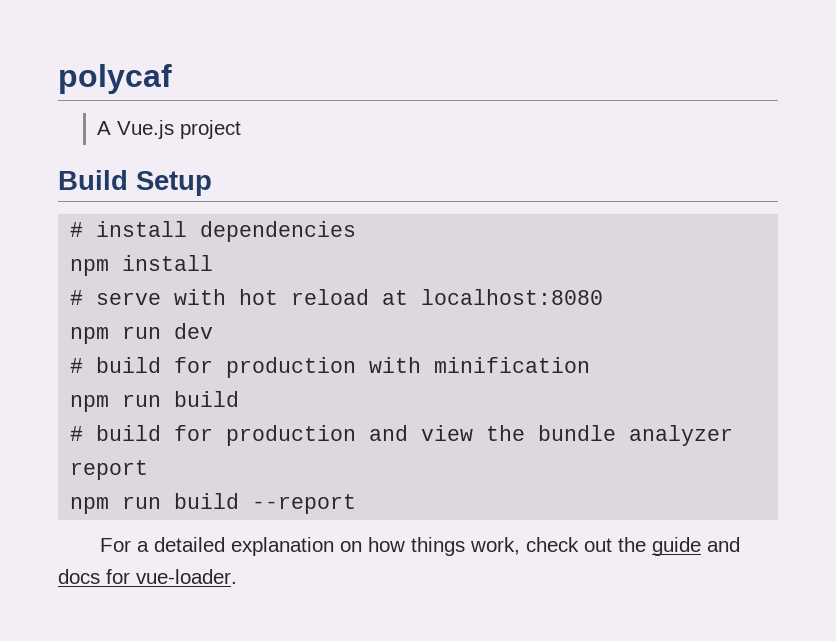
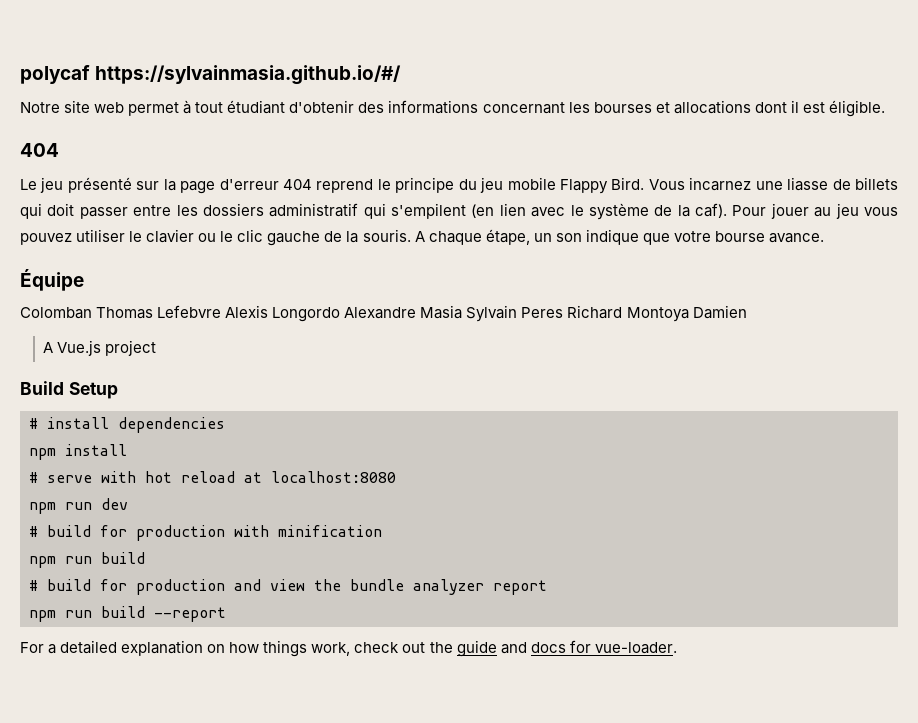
(172, 79) none -> [95,65,402,85] [20,100,885,117] [20,143,59,157] [20,177,899,194] [20,203,899,220] [20,229,824,246] [20,269,84,291] [20,305,747,322] https://sylvainmasia.github.io/#/ // Notre site web permet à tout étudiant d'obtenir des informations concernant les bourses et allocations dont il est éligible. // 404 // Le jeu présenté sur la page d'erreur 404 reprend le principe du jeu mobile Flappy Bird. Vous incarnez une liasse de billets qui doit passer entre les dossiers administratif qui s'empilent (en lien avec le système de la caf). Pour jouer au jeu vous pouvez utiliser le clavier ou le clic gauche de la souris. A chaque étape, un son indique que votre bourse avance. // Équipe // Colomban Thomas Lefebvre Alexis Longordo Alexandre Masia Sylvain Peres Richard Montoya Damien

